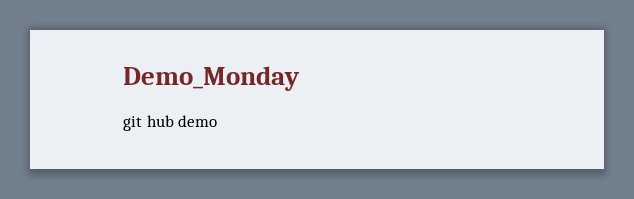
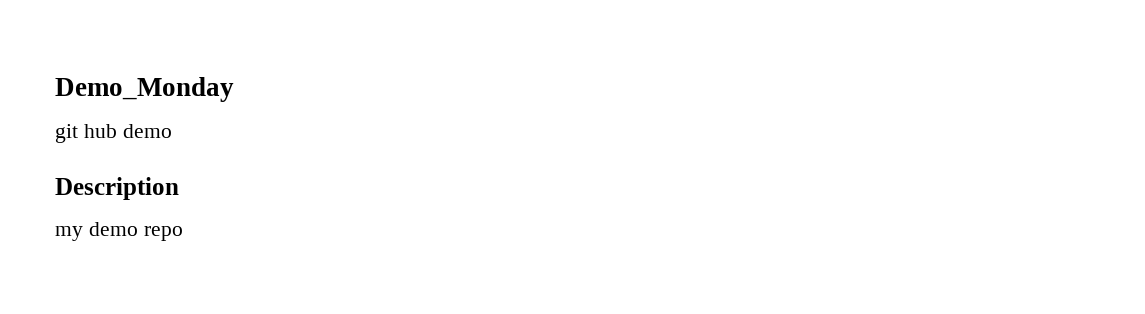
(218, 121) none -> [55,177,179,200] [55,222,183,241] // Description // my demo repo

